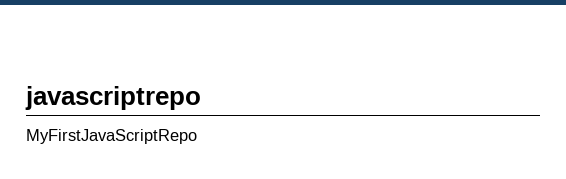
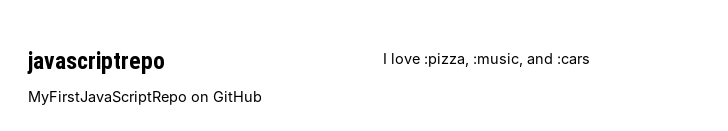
(197, 136) none -> [191,91,262,102] [383,53,590,67] on GitHub // I love :pizza, :music, and :cars

